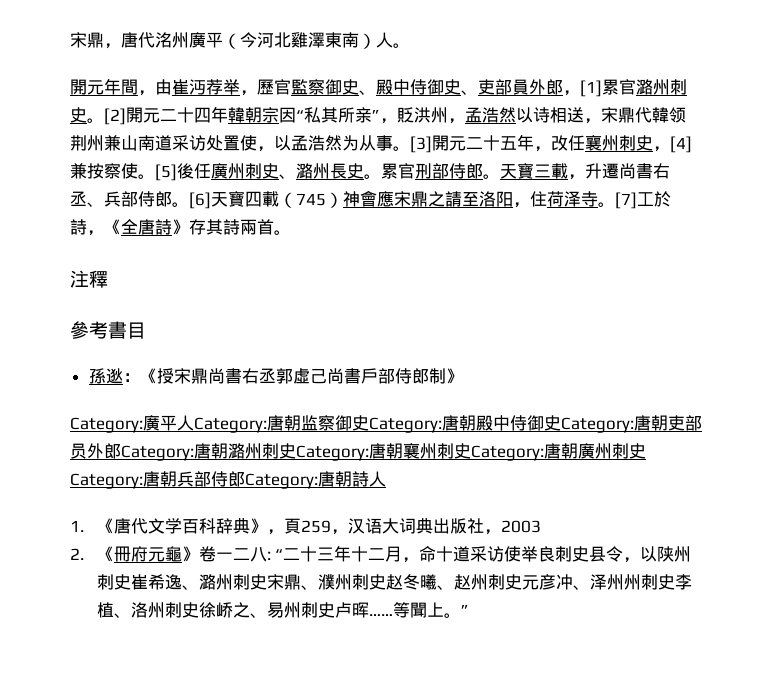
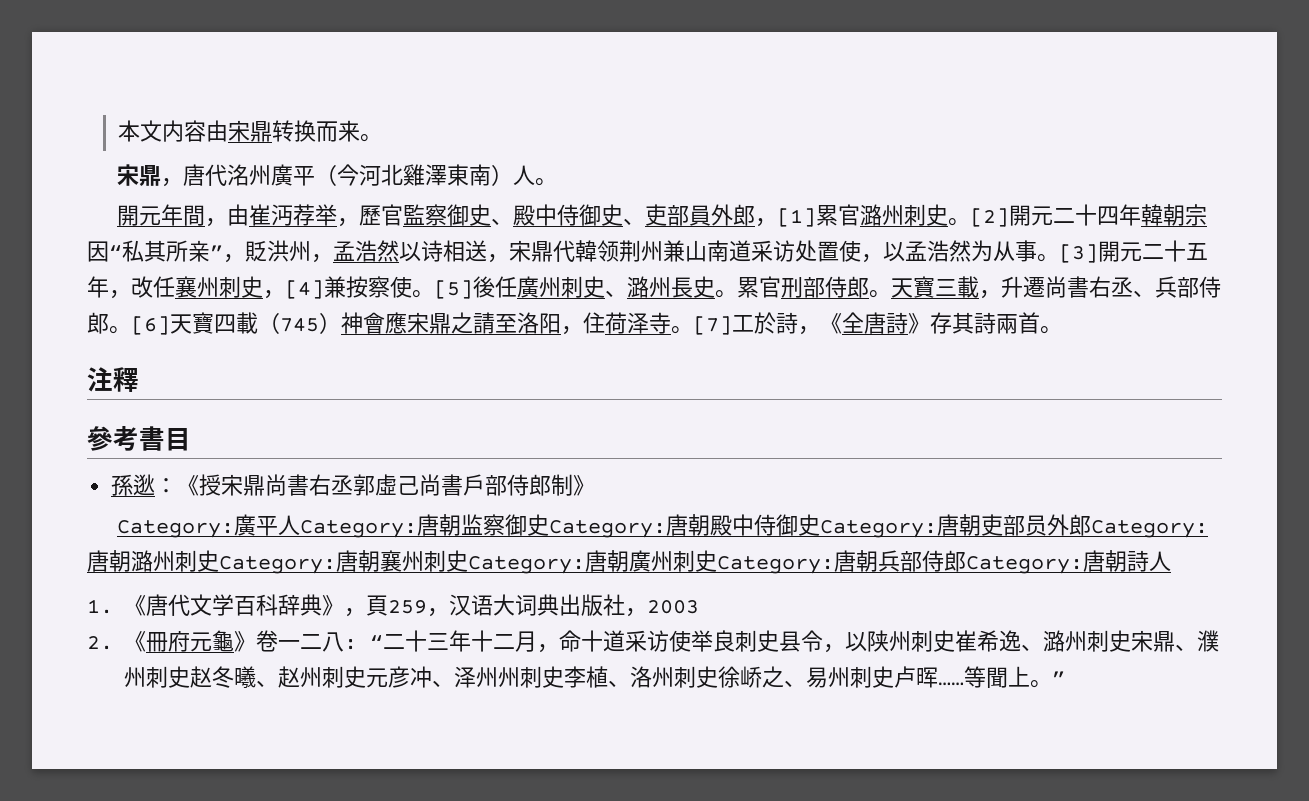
(70, 40) none -> [118,120,383,142] 本文内容由宋鼎转换而来。 //

